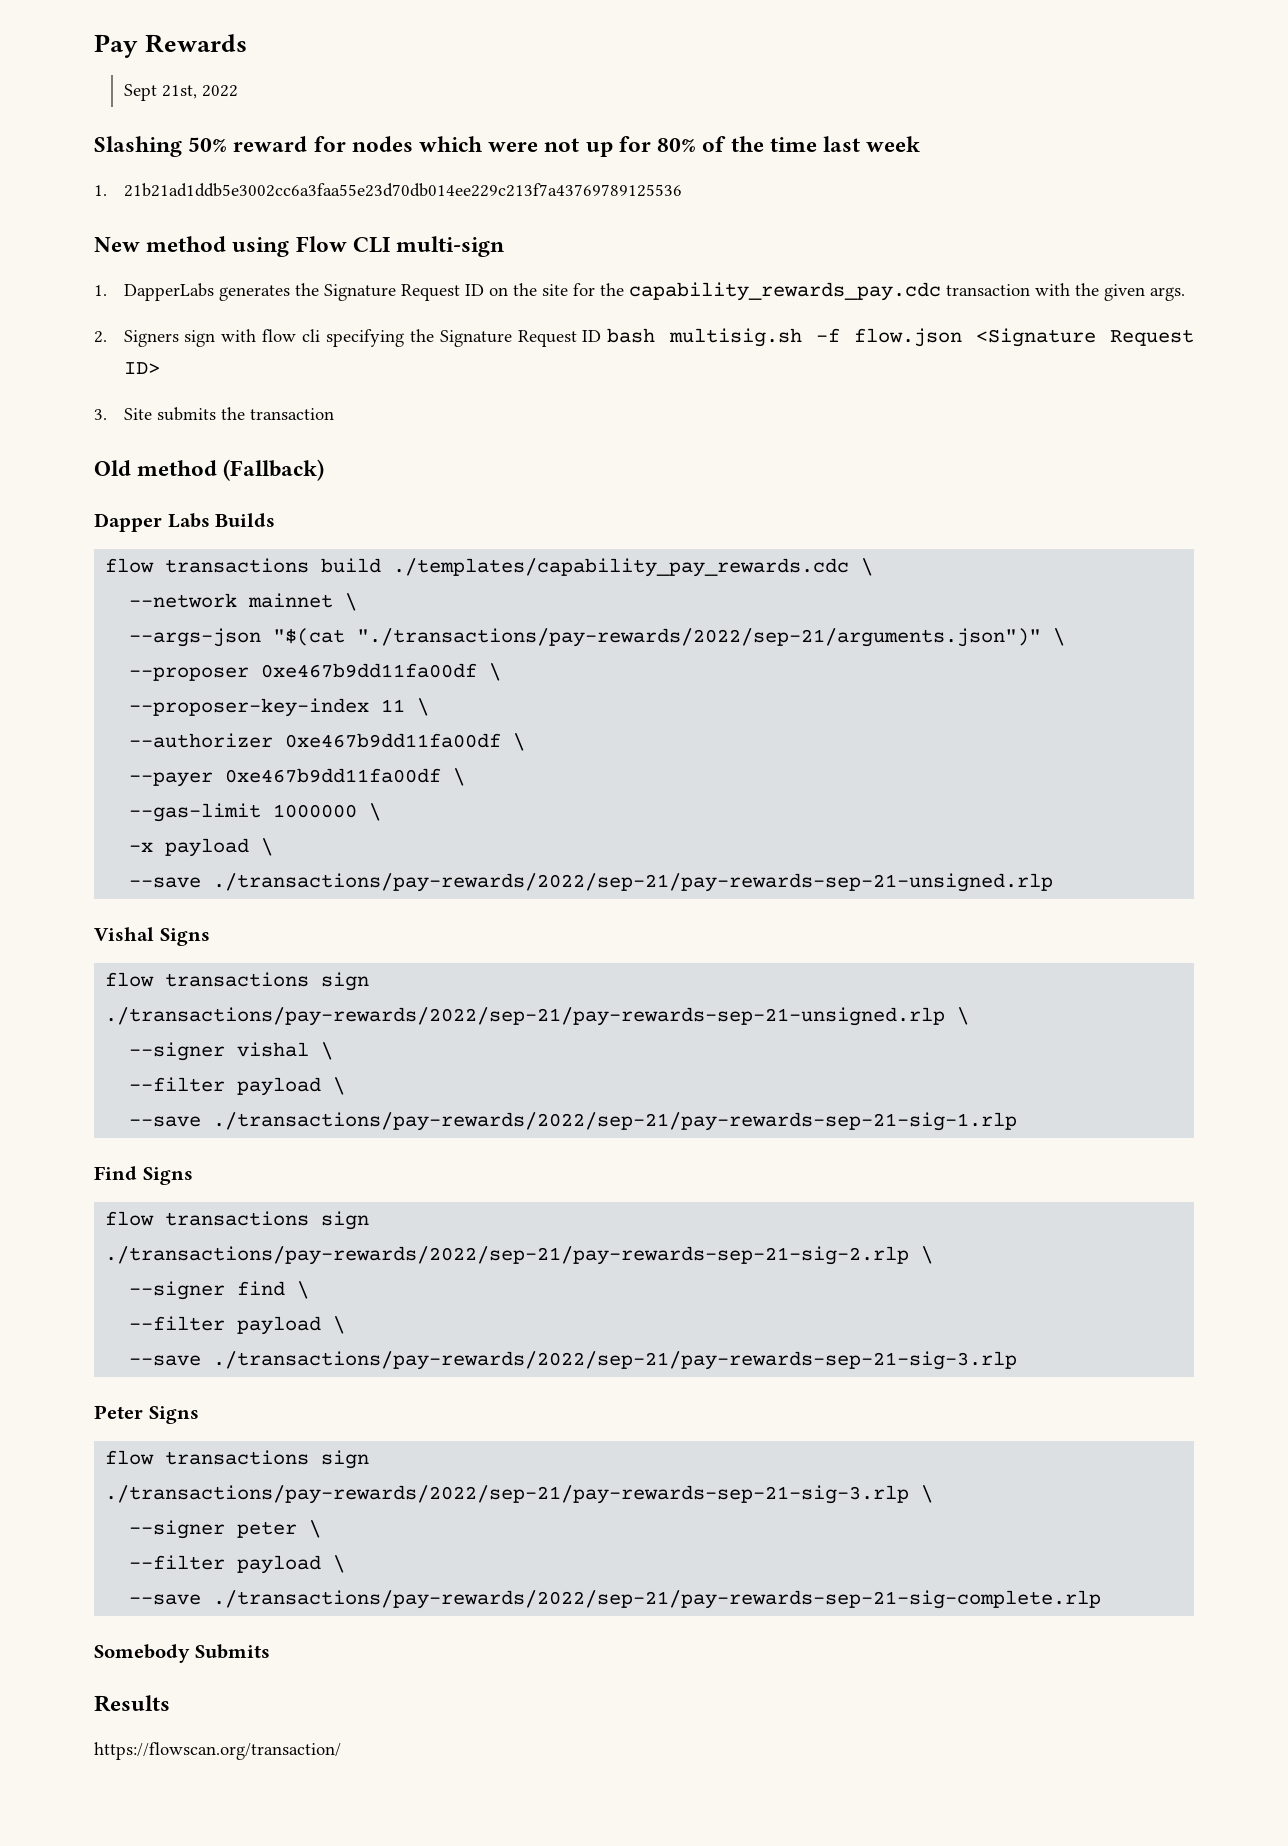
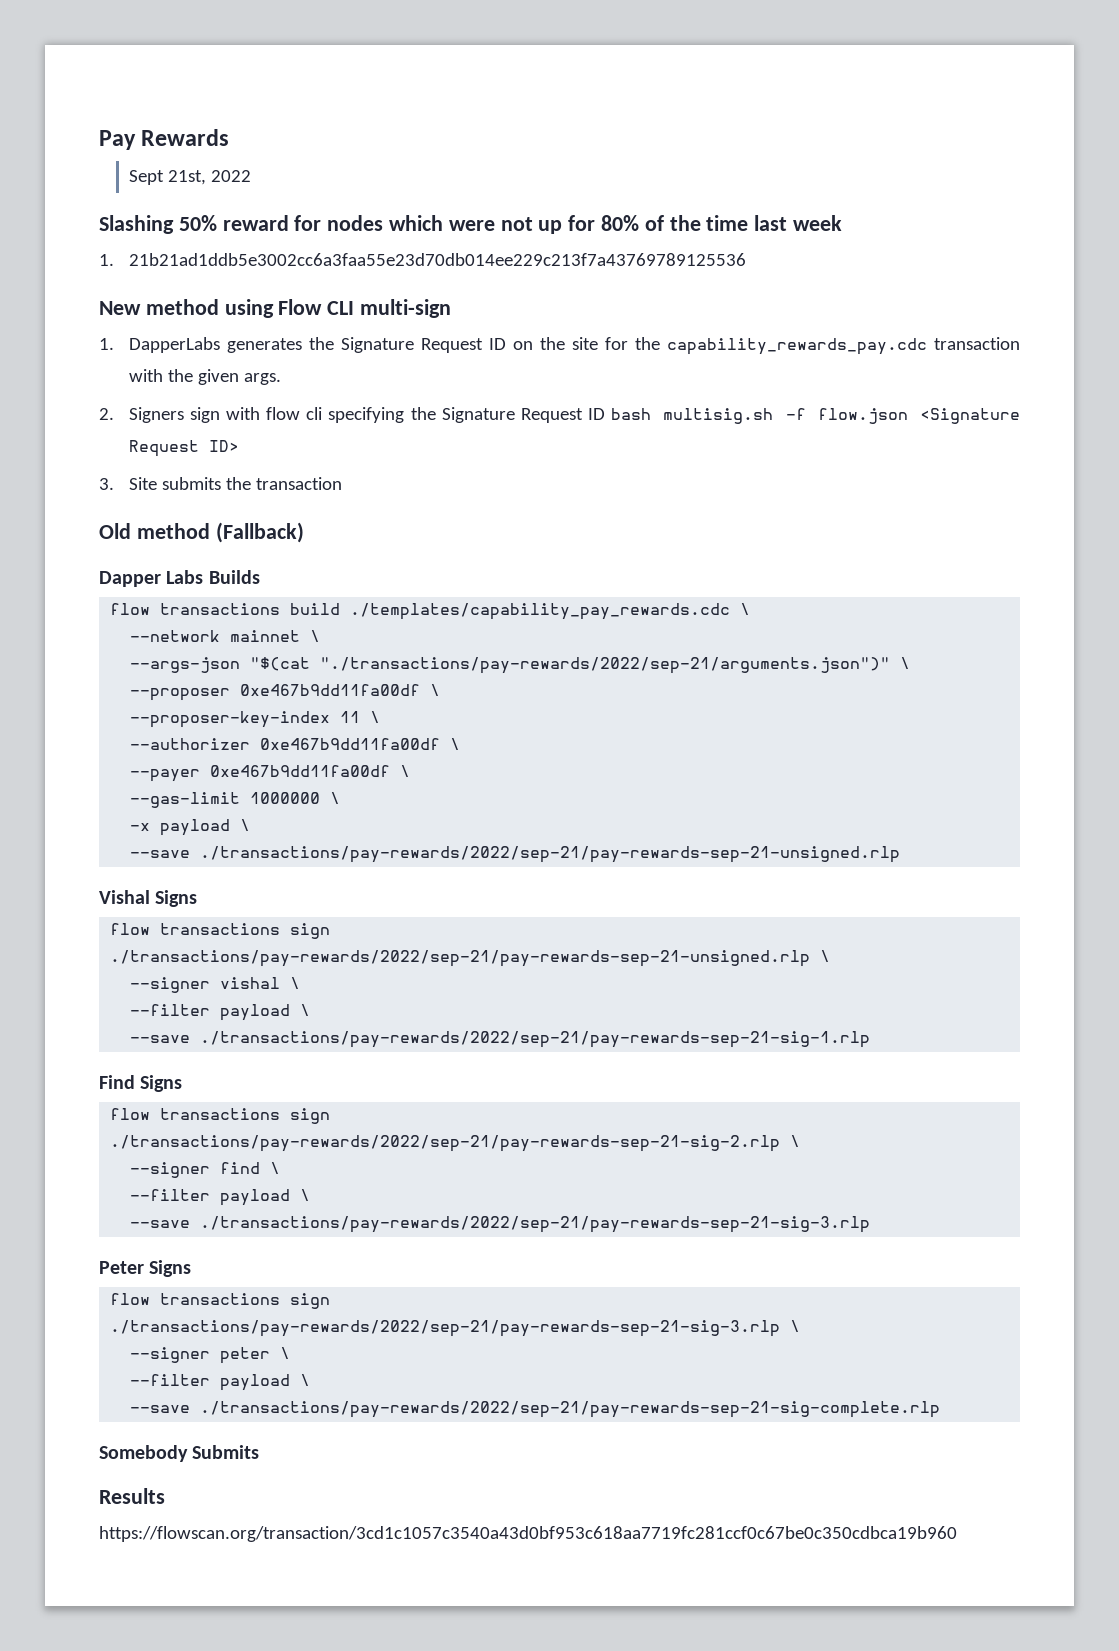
[94,1742,341,1760] https://flowscan.org/transaction/ -> [99,1526,957,1542] https://flowscan.org/transaction/3cd1c1057c3540a43d0bf953c618aa7719fc281ccf0c67be0c350cdbca19b960

